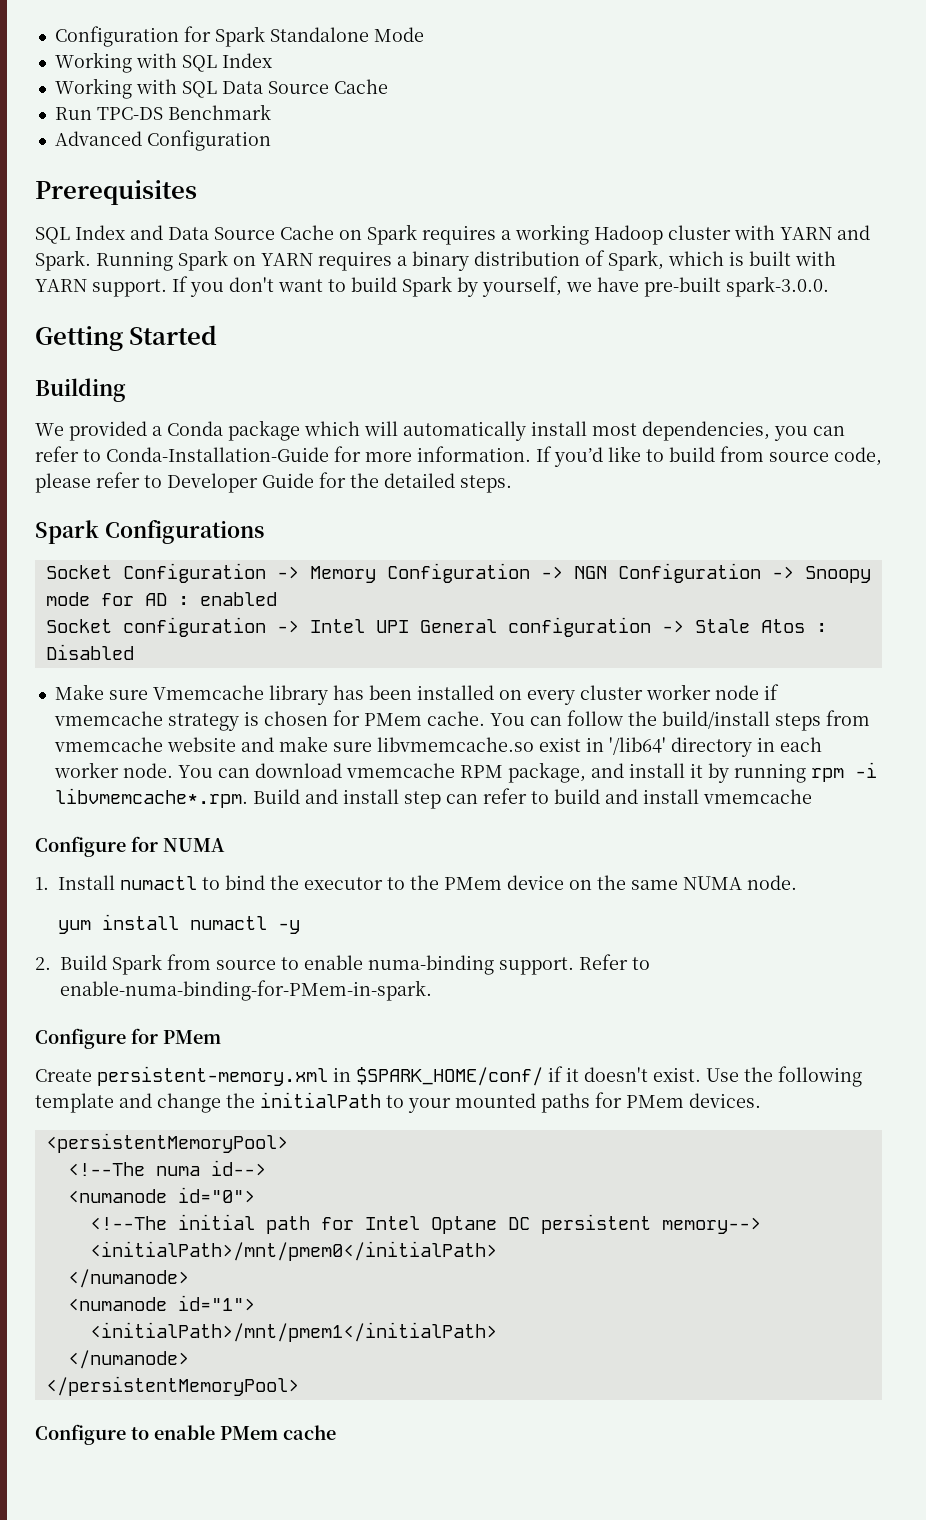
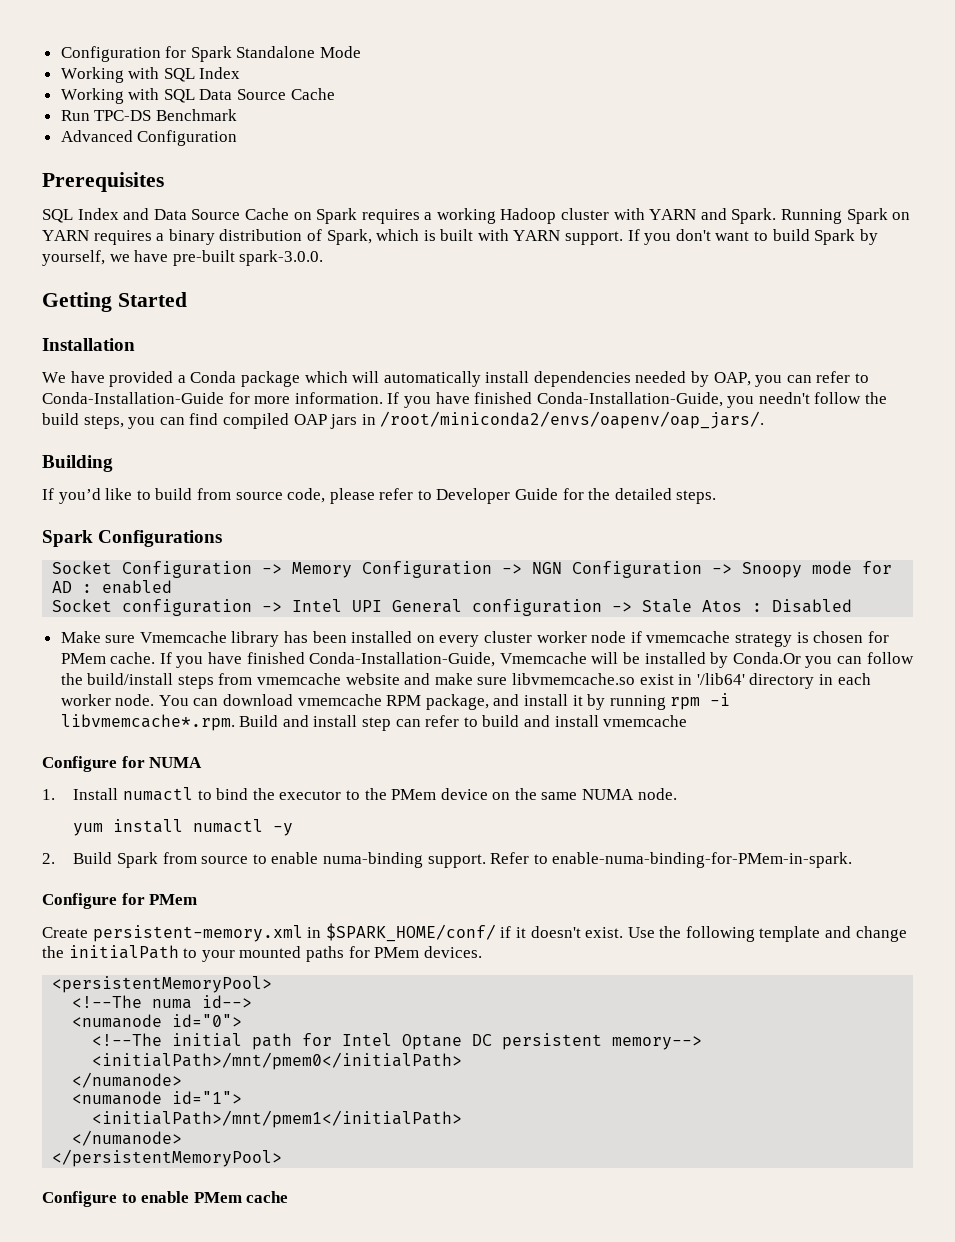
[35,378,126,402] Building -> [42,338,135,351] Installation
(64, 429) none -> [70,371,105,383] have
[592,421,770,441] most dependencies, -> [533,371,751,387] dependencies needed by OAP,
(552, 454) none -> [403,392,888,408] [42,411,765,429] [42,455,113,472] [42,488,54,500] you have finished Conda-Installation-Guide, you needn't follow the build steps, you can find compiled OAP jars in /root/miniconda2/envs/oapenv/oap_jars/. // Building // If
[489,713,525,726] You -> [159,652,833,668] If you have finished Conda-Installation-Guide, Vmemcache will be installed by Conda.Or you

